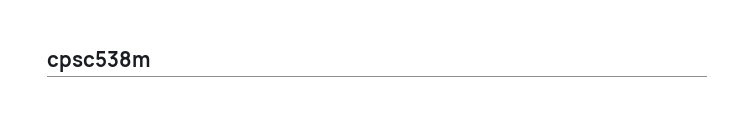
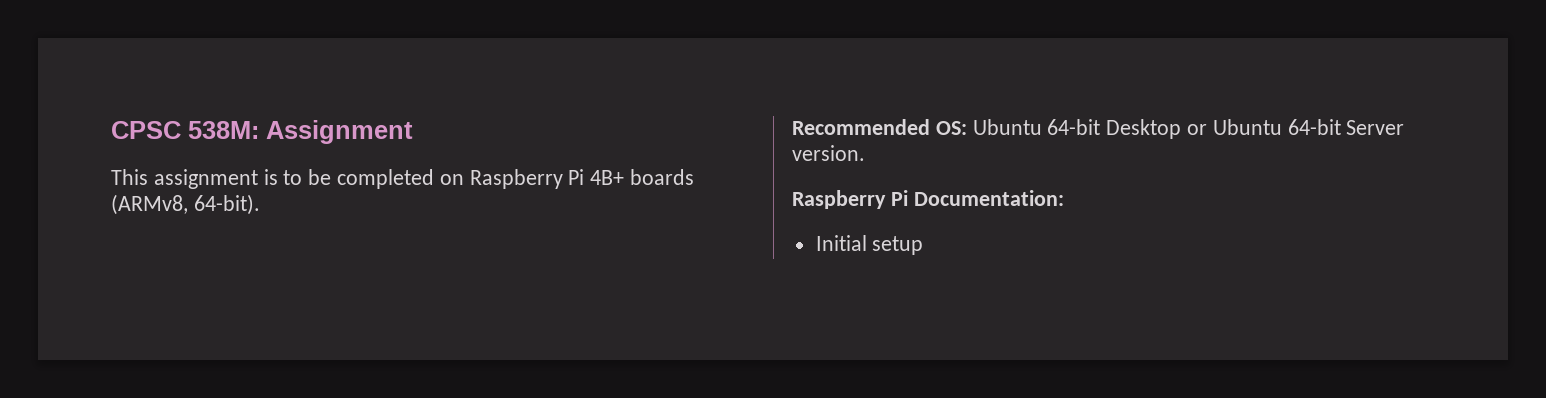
[47,51,150,72] cpsc538m -> [111,120,413,144] [111,169,695,189] [111,194,260,215] [792,119,1405,139] [792,145,865,161] [792,190,1064,209] [815,235,924,255] CPSC 538M: Assignment // This assignment is to be completed on Raspberry Pi 4B+ boards (ARMv8, 64-bit). // Recommended OS: Ubuntu 64-bit Desktop or Ubuntu 64-bit Server version. // Raspberry Pi Documentation: // Initial setup

